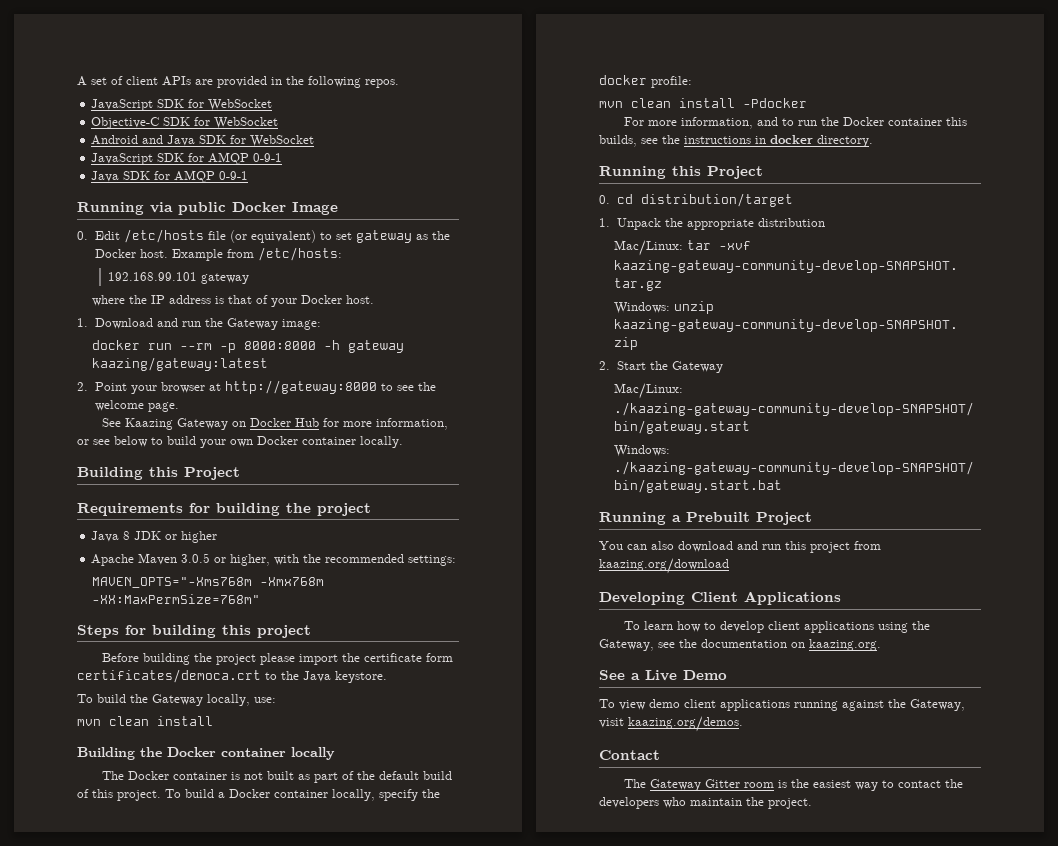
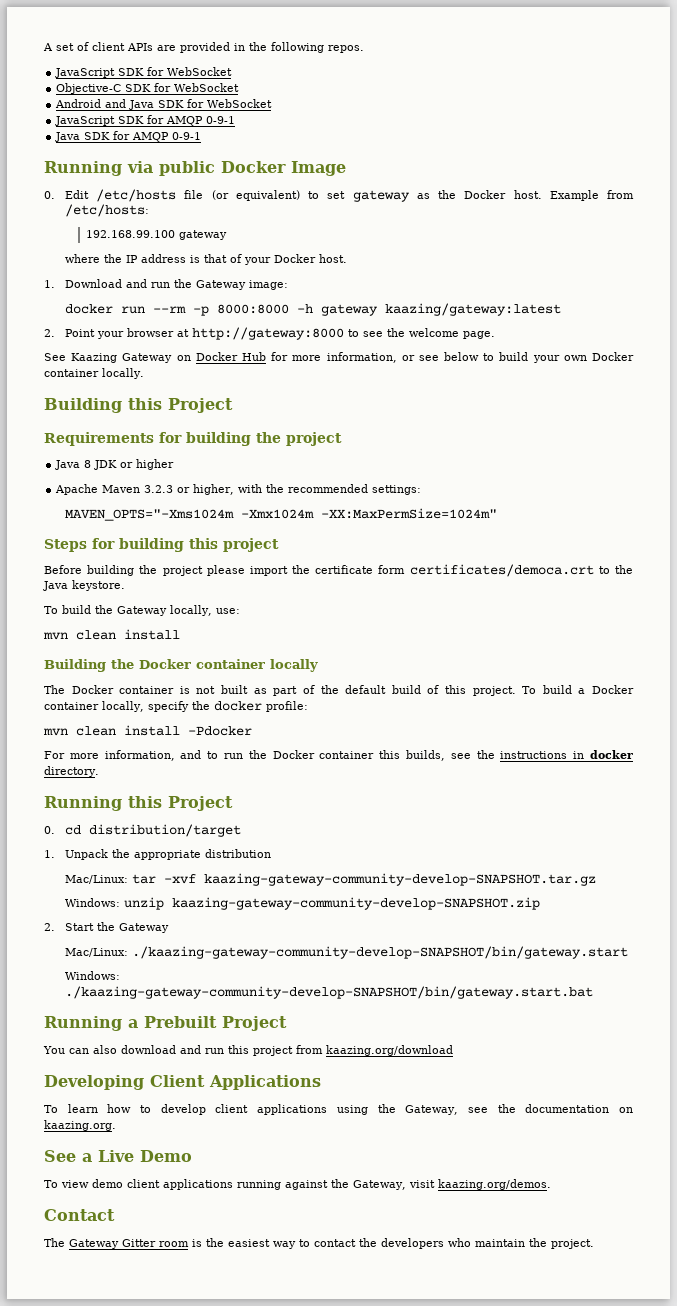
[107,272,197,281] 192.168.99.101 -> [85,230,175,238] 192.168.99.100
[181,553,211,563] 3.0.5 -> [144,485,174,493] 3.2.3
[92,577,325,588] [92,594,261,604] MAVEN_OPTS="-Xms768m -Xmx768m -XX:MaxPermSize=768m" -> [64,508,497,521] MAVEN_OPTS="-Xms1024m -Xmx1024m -XX:MaxPermSize=1024m"

